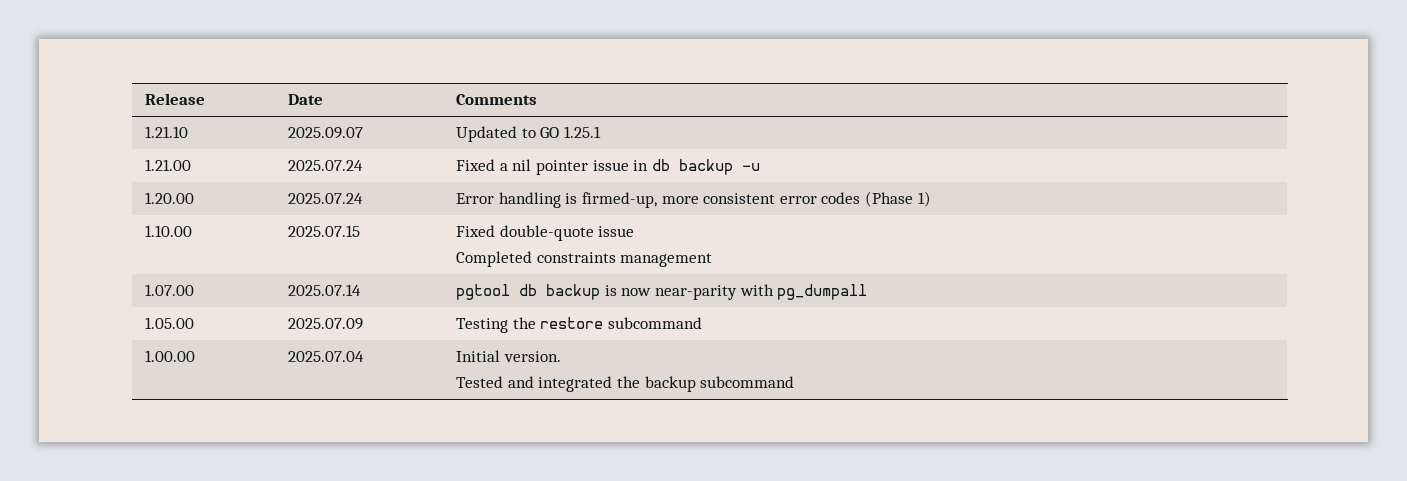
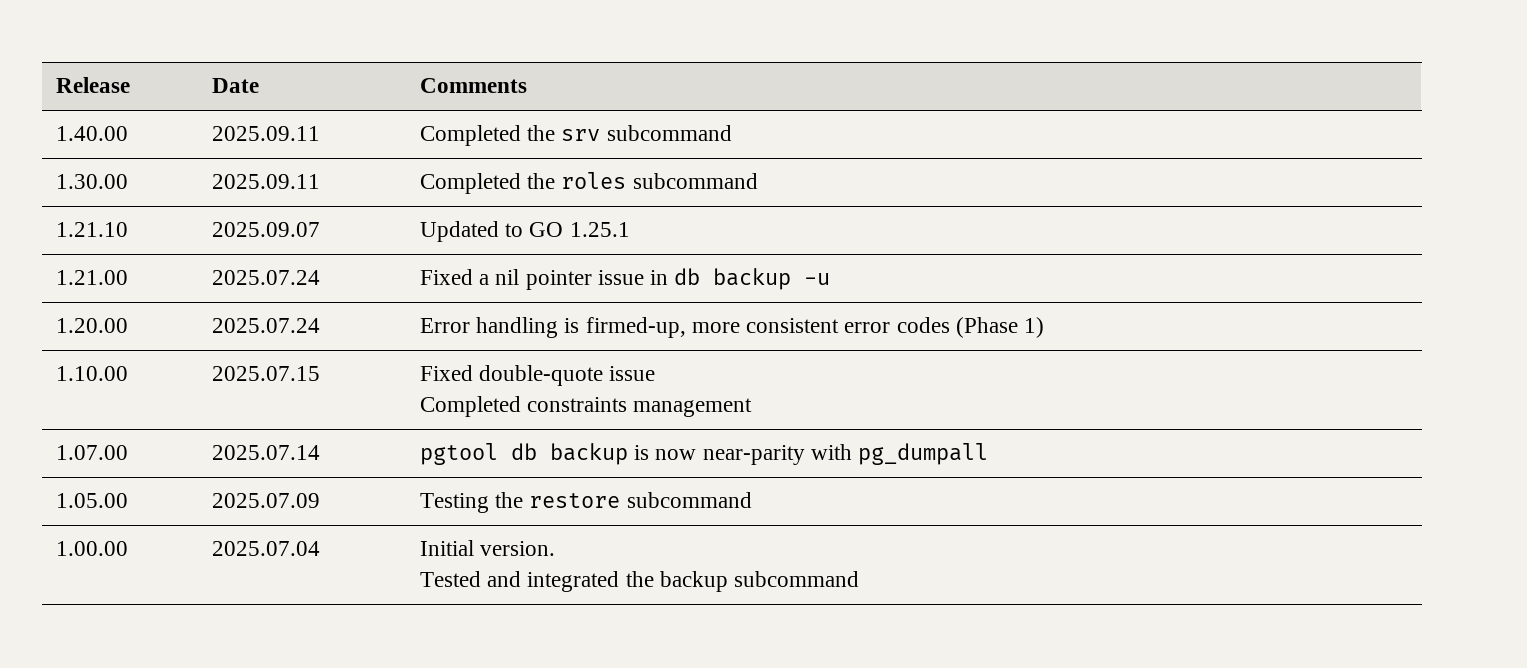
(538, 99) none -> [56,126,129,141] [212,126,321,141] [420,125,732,146] [56,174,129,189] [212,174,321,189] [420,172,758,194] // 1.40.00 | 2025.09.11 | Completed the srv subcommand // 1.30.00 | 2025.09.11 | Completed the roles subcommand

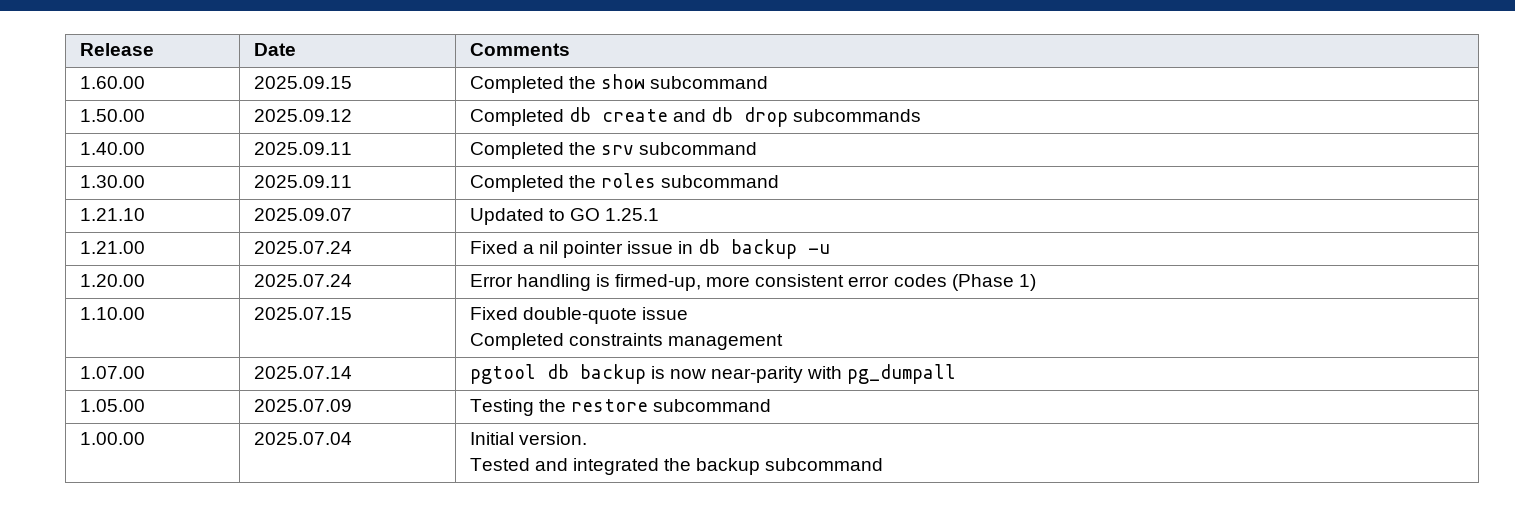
(528, 85) none -> [79,76,145,89] [253,76,352,89] [469,74,769,93] [79,109,145,122] [253,109,352,122] [469,107,922,127] // 1.60.00 | 2025.09.15 | Completed the show subcommand // 1.50.00 | 2025.09.12 | Completed db create and db drop subcommands

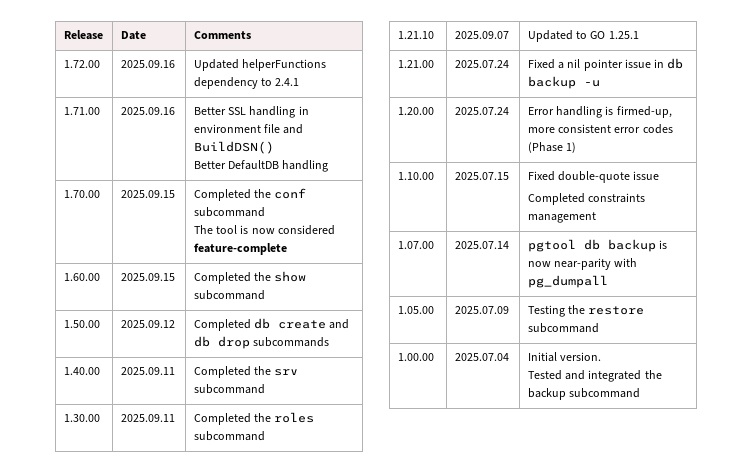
(570, 49) none -> [63,60,100,68] [120,60,175,68] [193,59,327,71] [193,77,300,89] [63,107,100,115] [120,107,175,115] [193,106,309,118] [193,124,304,134] [193,141,274,154] [193,160,329,172] [63,190,100,198] [120,190,175,198] [193,188,307,201] [193,207,265,217] [193,225,335,235] [193,243,287,255] // 1.72.00 | 2025.09.16 | Updated helperFunctions dependency to 2.4.1 // 1.71.00 | 2025.09.16 | Better SSL handling in environment file and BuildDSN() // Better DefaultDB handling // 1.70.00 | 2025.09.15 | Completed the conf subcommand // The tool is now considered feature-complete

